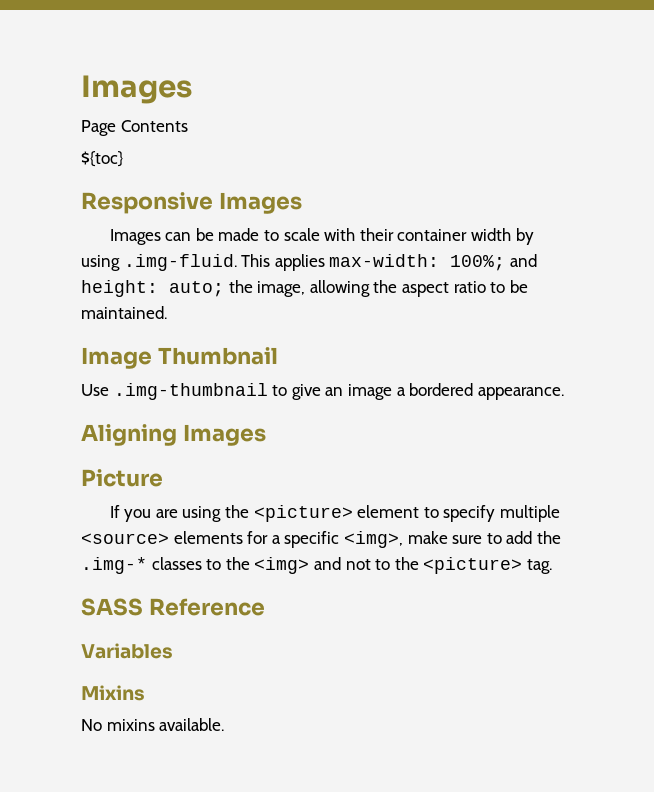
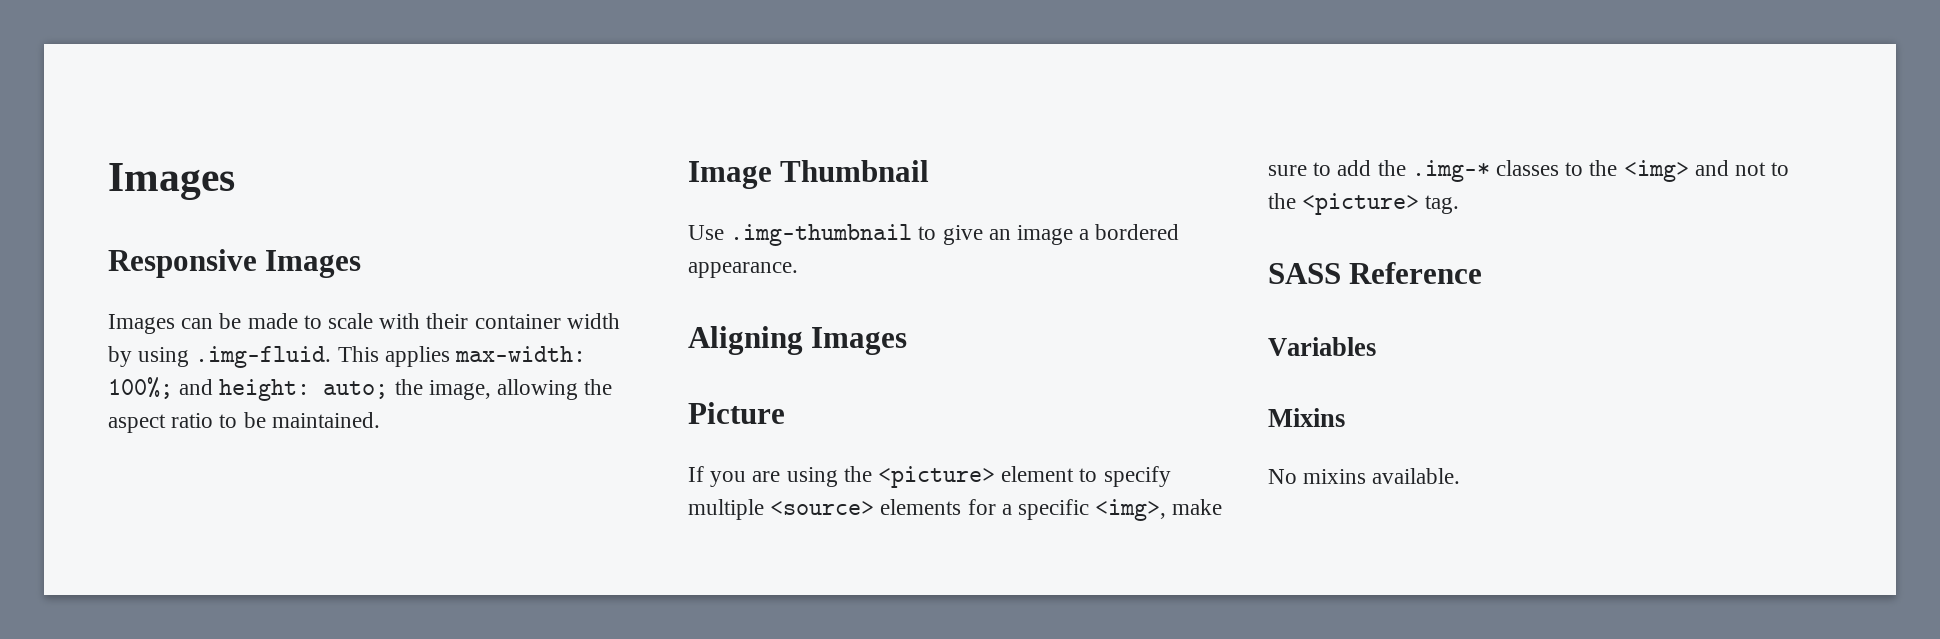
[81,75,192,104] [81,120,188,136] [81,151,123,167] Images // Page Contents // ${toc} -> [108,163,235,200] Images

